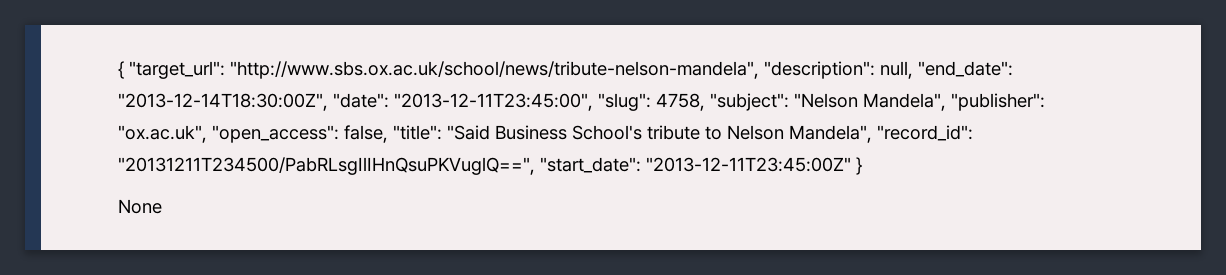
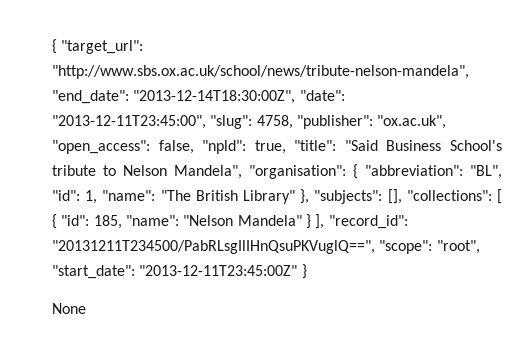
[764,61,913,79] "description": null, -> (469, 72) none
[710,93,946,111] "subject": "Nelson Mandela", -> (293, 122) none
(388, 134) none -> [202,140,286,154] "npld": true,
[877,125,973,141] [118,157,535,175] "record_id": "20131211T234500/PabRLsgIlIHnQsuPKVuglQ==", -> [249,164,502,179] [52,189,502,204] [52,214,408,229] [52,240,480,254] "organisation": { "abbreviation": "BL", "id": 1, "name": "The British Library" }, "subjects": [], "collections": [ { "id": 185, "name": "Nelson Mandela" } ], "record_id": "20131211T234500/PabRLsgIlIHnQsuPKVuglQ==", "scope": "root",

